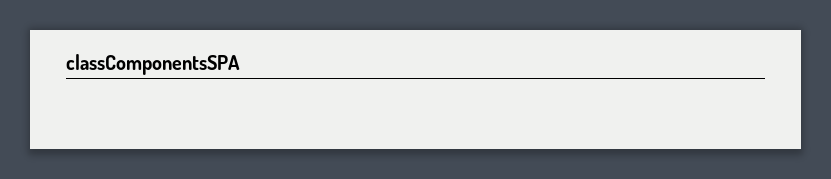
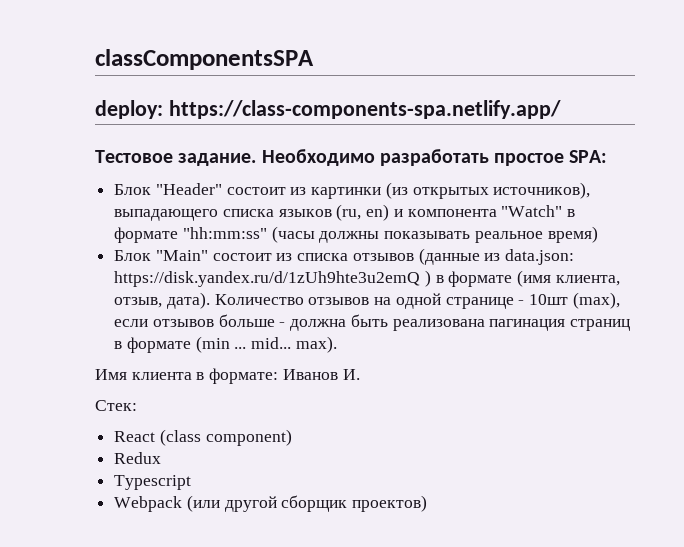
(240, 64) none -> [95,100,561,119] [95,149,608,166] [114,182,591,199] [114,204,576,221] [114,226,598,243] [114,248,575,265] [114,270,620,287] [114,292,620,309] [114,314,631,331] [114,336,337,353] [95,368,360,384] [95,400,137,411] [114,429,292,446] [114,452,162,464] [114,475,192,490] [114,495,428,512] // deploy: https://class-components-spa.netlify.app/ // Тестовое задание. Необходимо разработать простое SPA: // Блок "Header" состоит из картинки (из открытых источников), выпадающего списка языков (ru, en) и компонента "Watch" в формате "hh:mm:ss" (часы должны показывать реальное время) // Блок "Main" состоит из списка отзывов (данные из data.json: https://disk.yandex.ru/d/1zUh9hte3u2emQ ) в формате (имя клиента, отзыв, дата). Количество отзывов на одной странице - 10шт (max), если отзывов больше - должна быть реализована пагинация страниц в формате (min ... mid... max). // Имя клиента в формате: Иванов И. // Стек: // React (class component) // Redux // Typescript // Webpack (или другой сборщик проектов)

